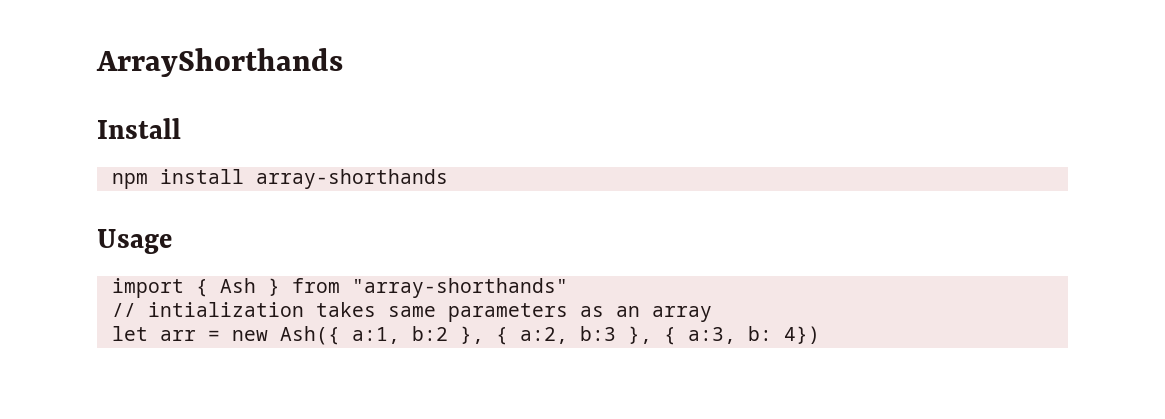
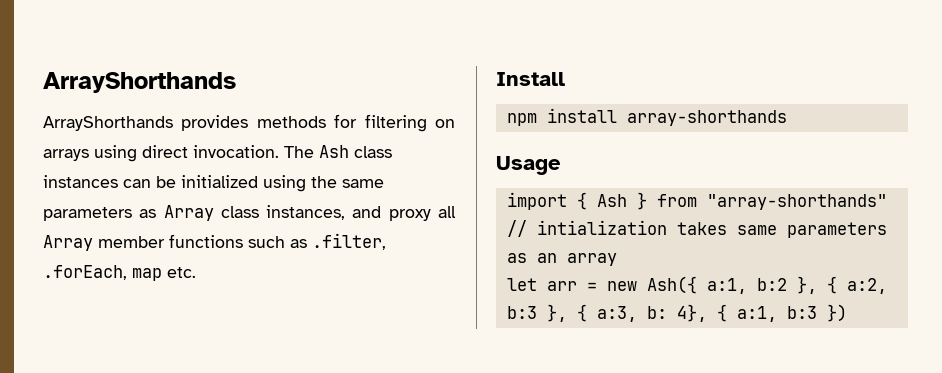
[96,48,343,77] ArrayShorthands -> [43,72,236,93] [43,114,455,132] [43,145,392,162] [43,175,384,192] [43,205,456,221] [43,233,386,251] [43,265,196,281] ArrayShorthands // ArrayShorthands provides methods for filtering on arrays using direct invocation. The Ash class instances can be initialized using the same parameters as Array class instances, and proxy all Array member functions such as .filter, .forEach, map etc.
[783,326,820,344] 4}) -> [676,304,847,322] 4}, { a:1, b:3 })

